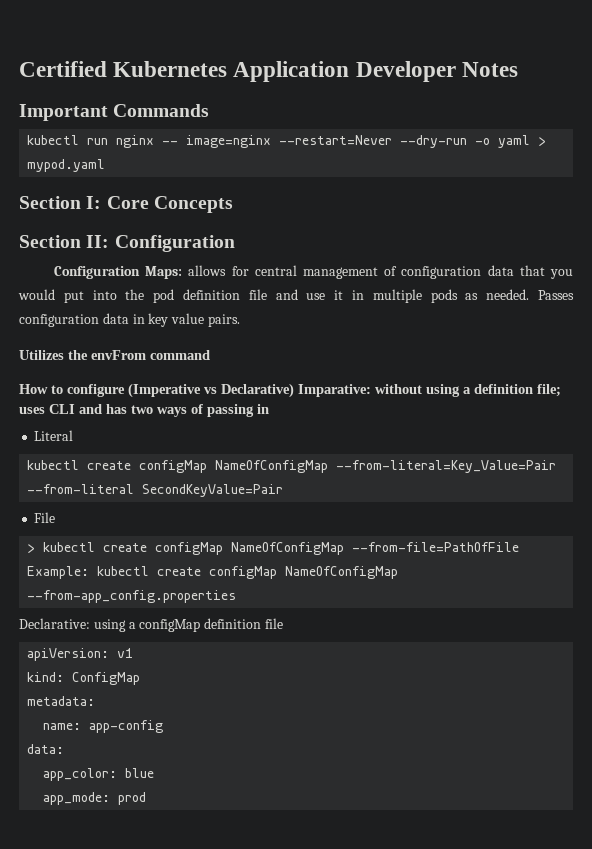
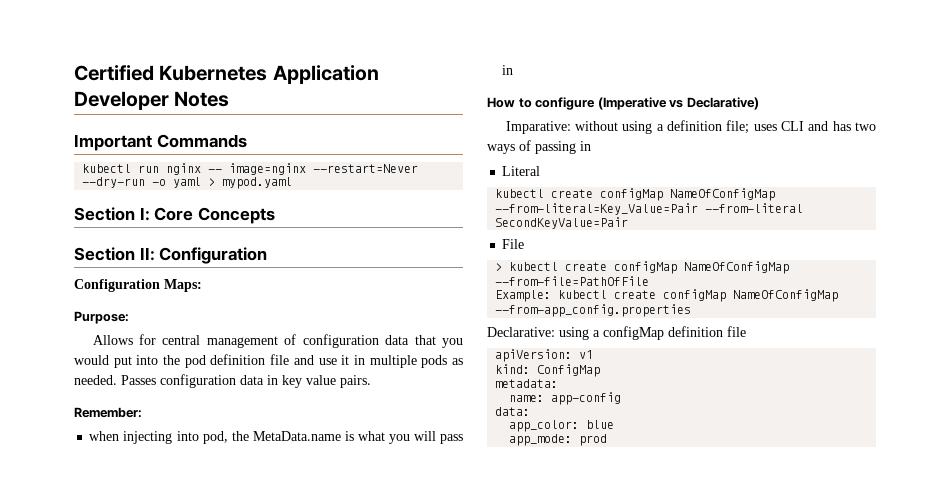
[188,265,227,276] allows -> [74,311,129,324] [92,335,133,345] // Purpose: // Allows
[19,350,210,360] Utilizes the envFrom command -> [74,407,142,418] [89,431,464,444] [502,65,514,75] Remember: // when injecting into pod, the MetaData.name is what you will pass in
(294, 390) none -> (759, 103) //

